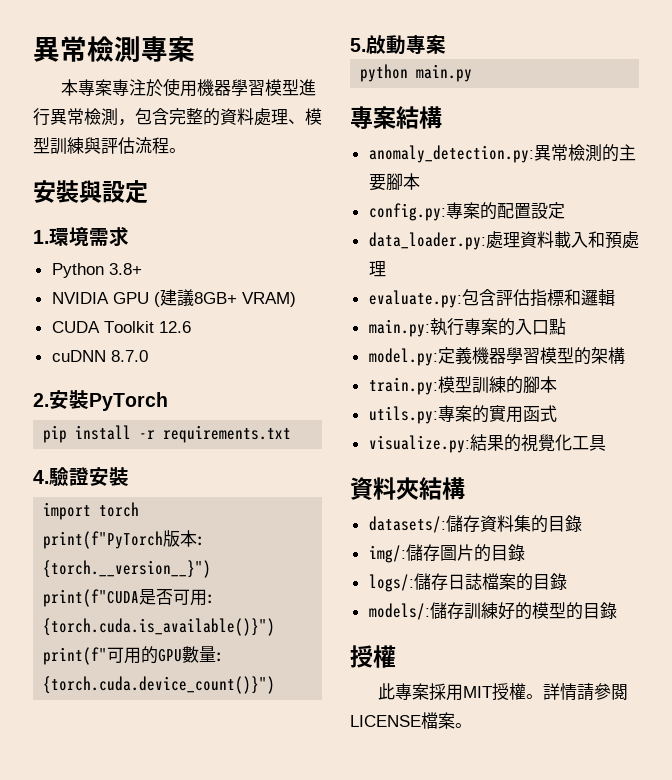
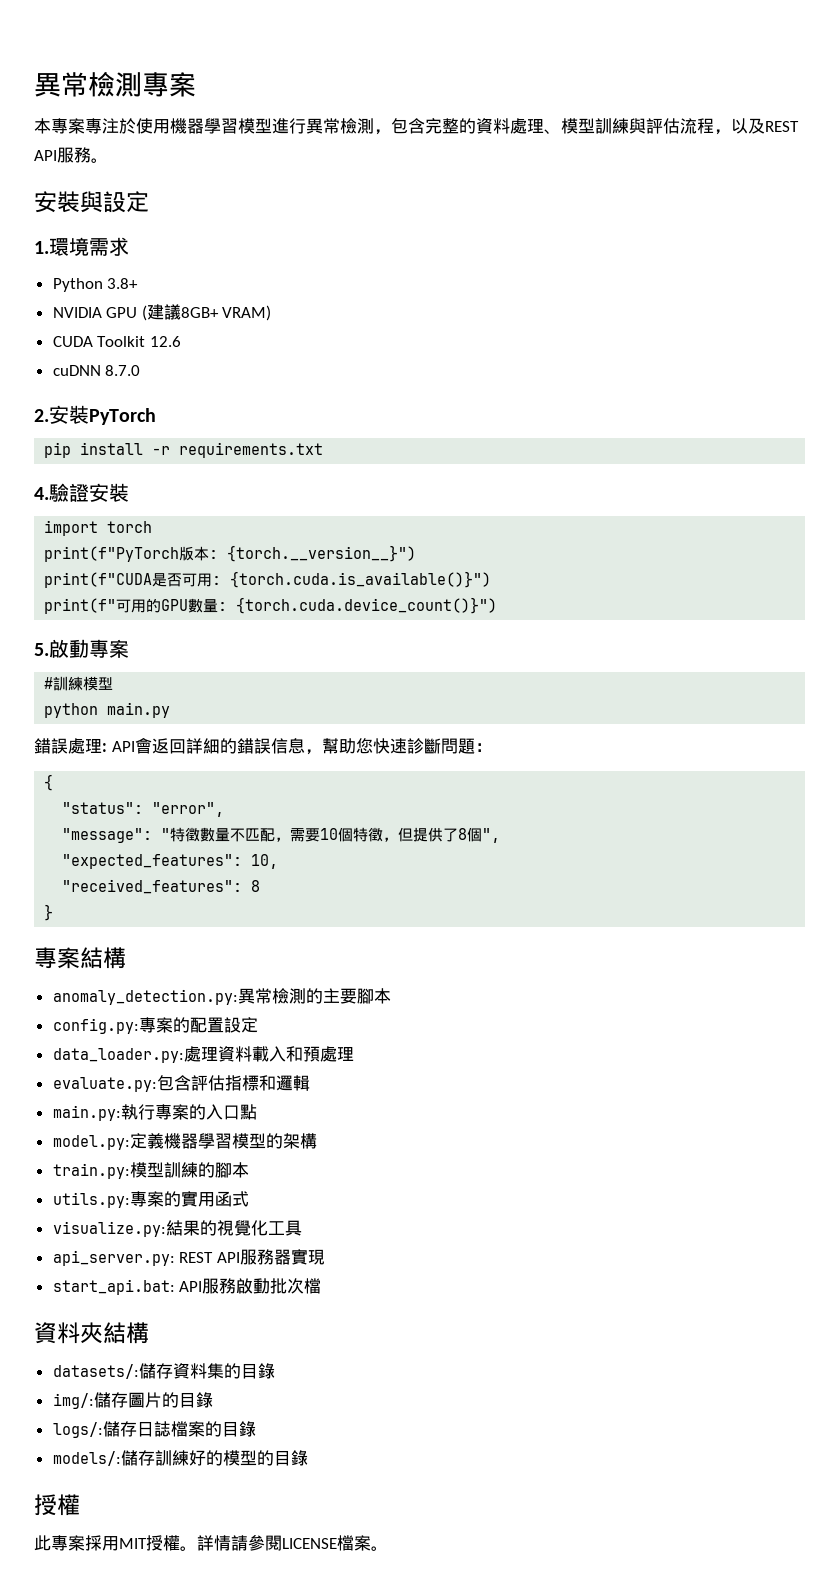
(169, 145) none -> [714,118,799,135] [34,147,91,163] ，以及REST API服務
(446, 44) none -> [44,676,114,691] // #訓練模型
(473, 73) none -> [34,737,492,755] [44,774,54,791] [62,802,225,817] [62,827,501,843] [62,854,279,869] [62,879,261,894] [44,904,54,921] // 錯誤處理: API會返回詳細的錯誤信息，幫助您快速診斷問題： // { // "status": "error", // "message": "特徵數量不匹配，需要10個特徵，但提供了8個", // "expected_features": 10, // "received_features": 8 // }
(606, 443) none -> [52,1249,325,1266] [52,1278,322,1295] // api_server.py: REST API服務器實現 // start_api.bat: API服務啟動批次檔

